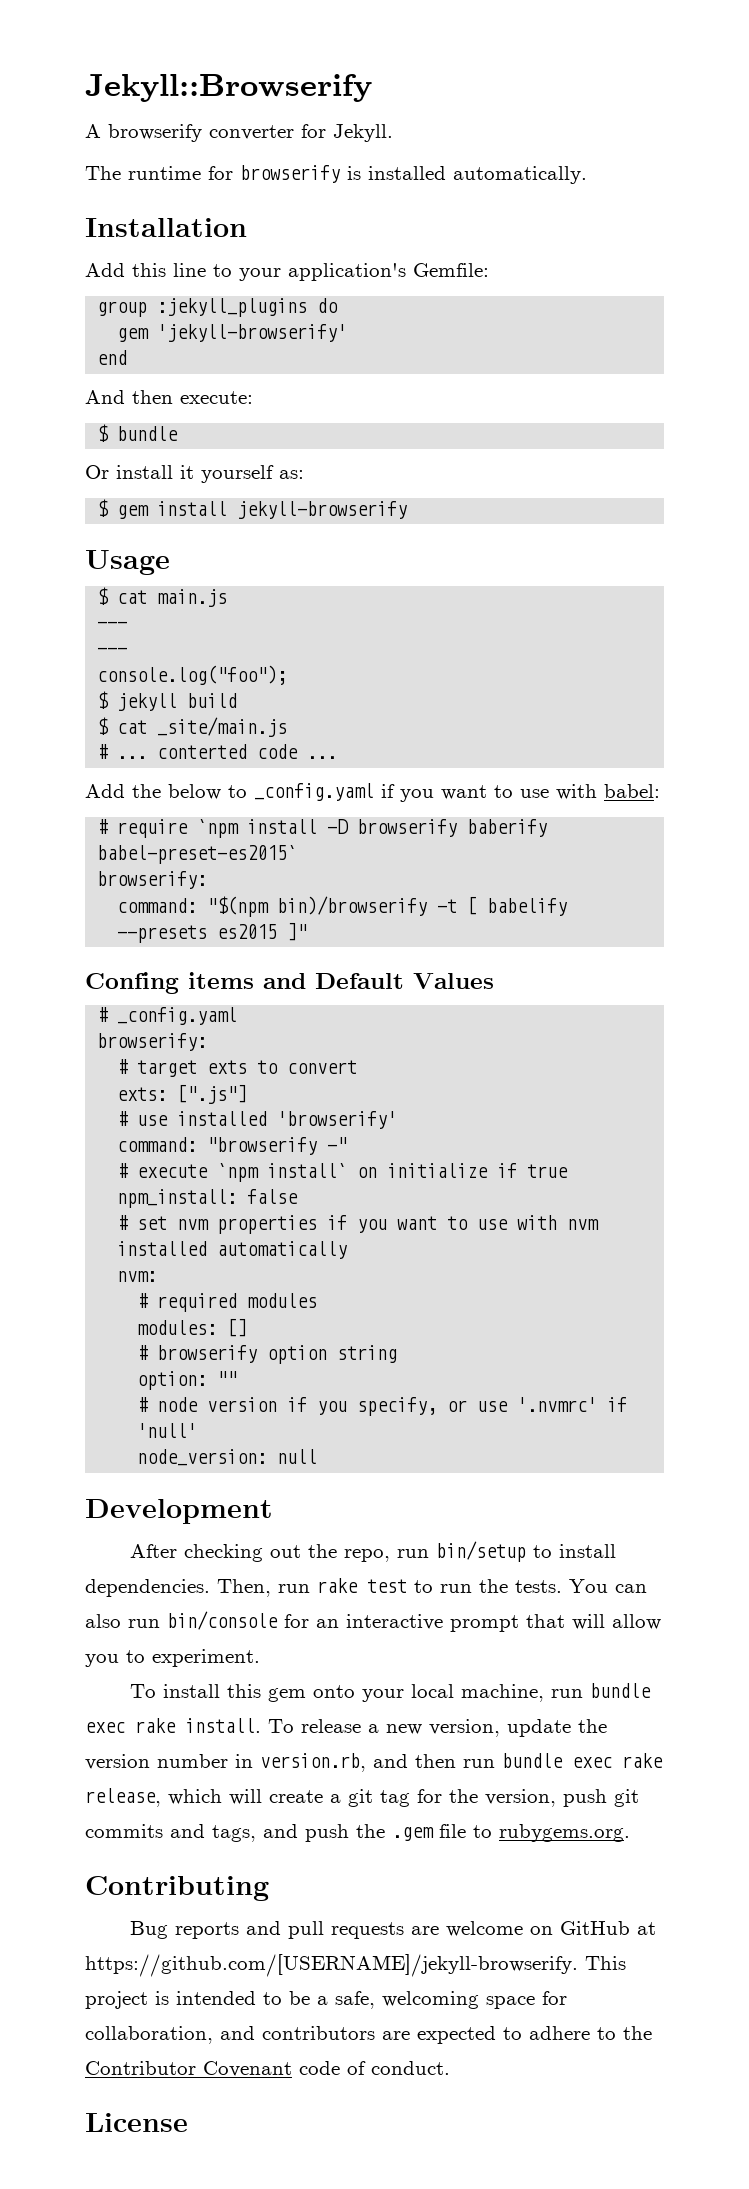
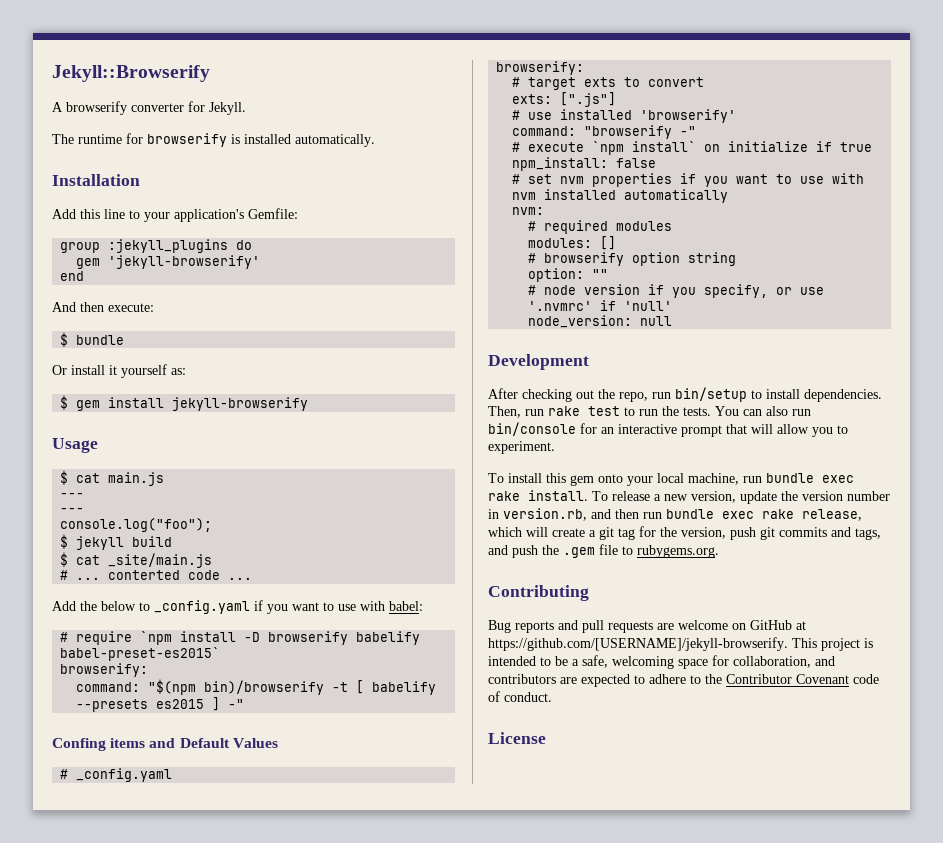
[467,819,548,837] baberify -> [356,631,421,645] babelify
[287,922,308,941] ]" -> [212,697,245,711] ] -"

